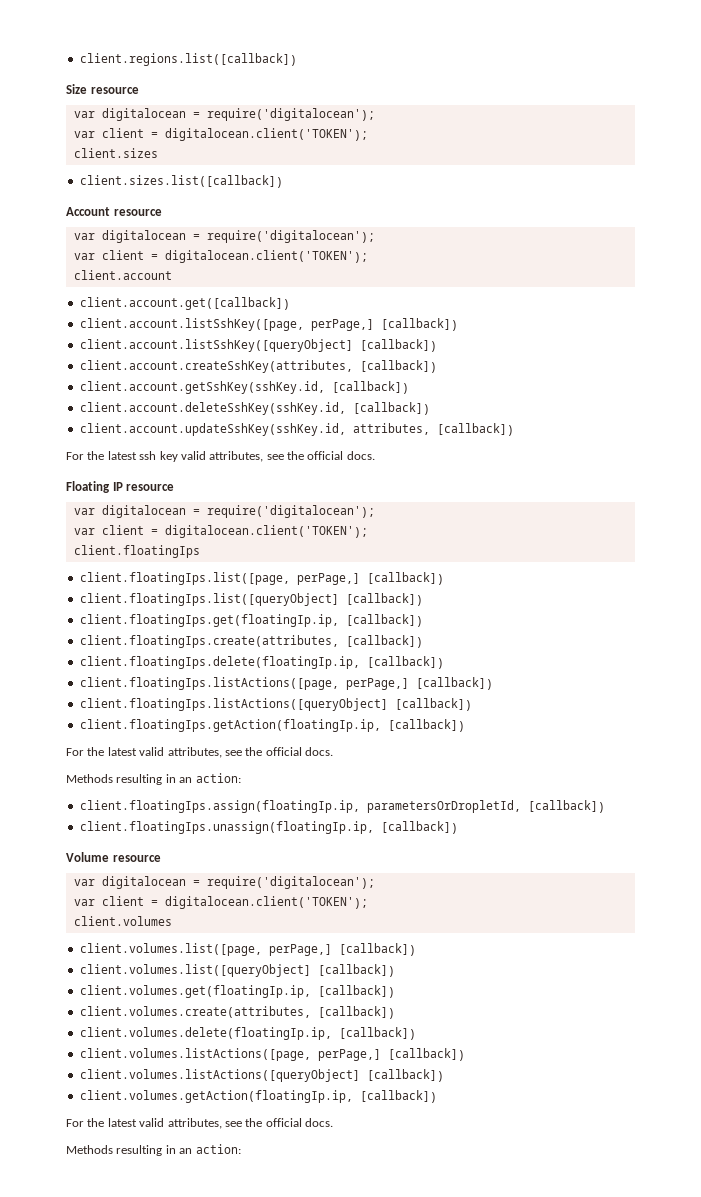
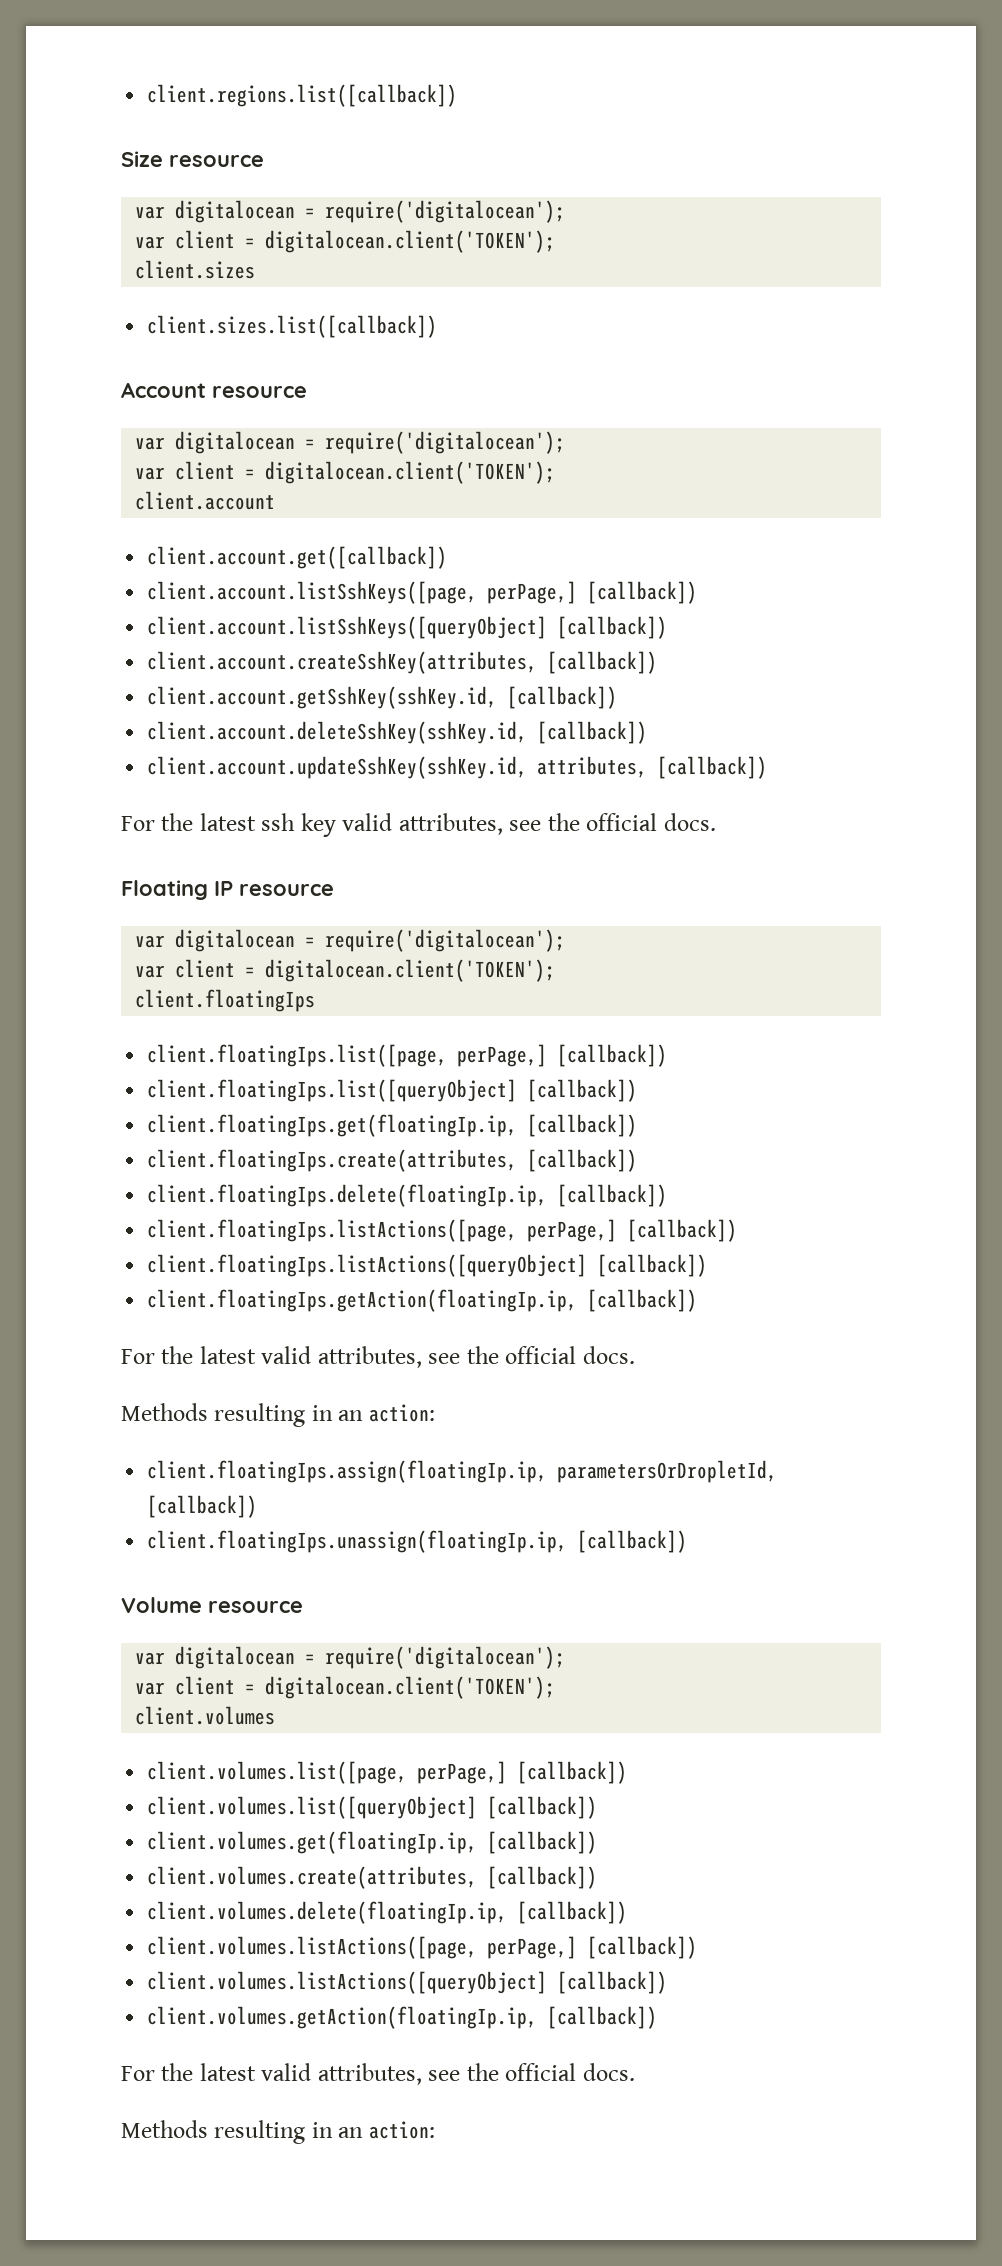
[79,318,458,331] [79,339,353,352] client.account.listSshKey([page, perPage,] [callback]) // client.account.listSshKey([queryObject] -> [147,581,698,604] [147,616,548,639] client.account.listSshKeys([page, perPage,] [callback]) // client.account.listSshKeys([queryObject]

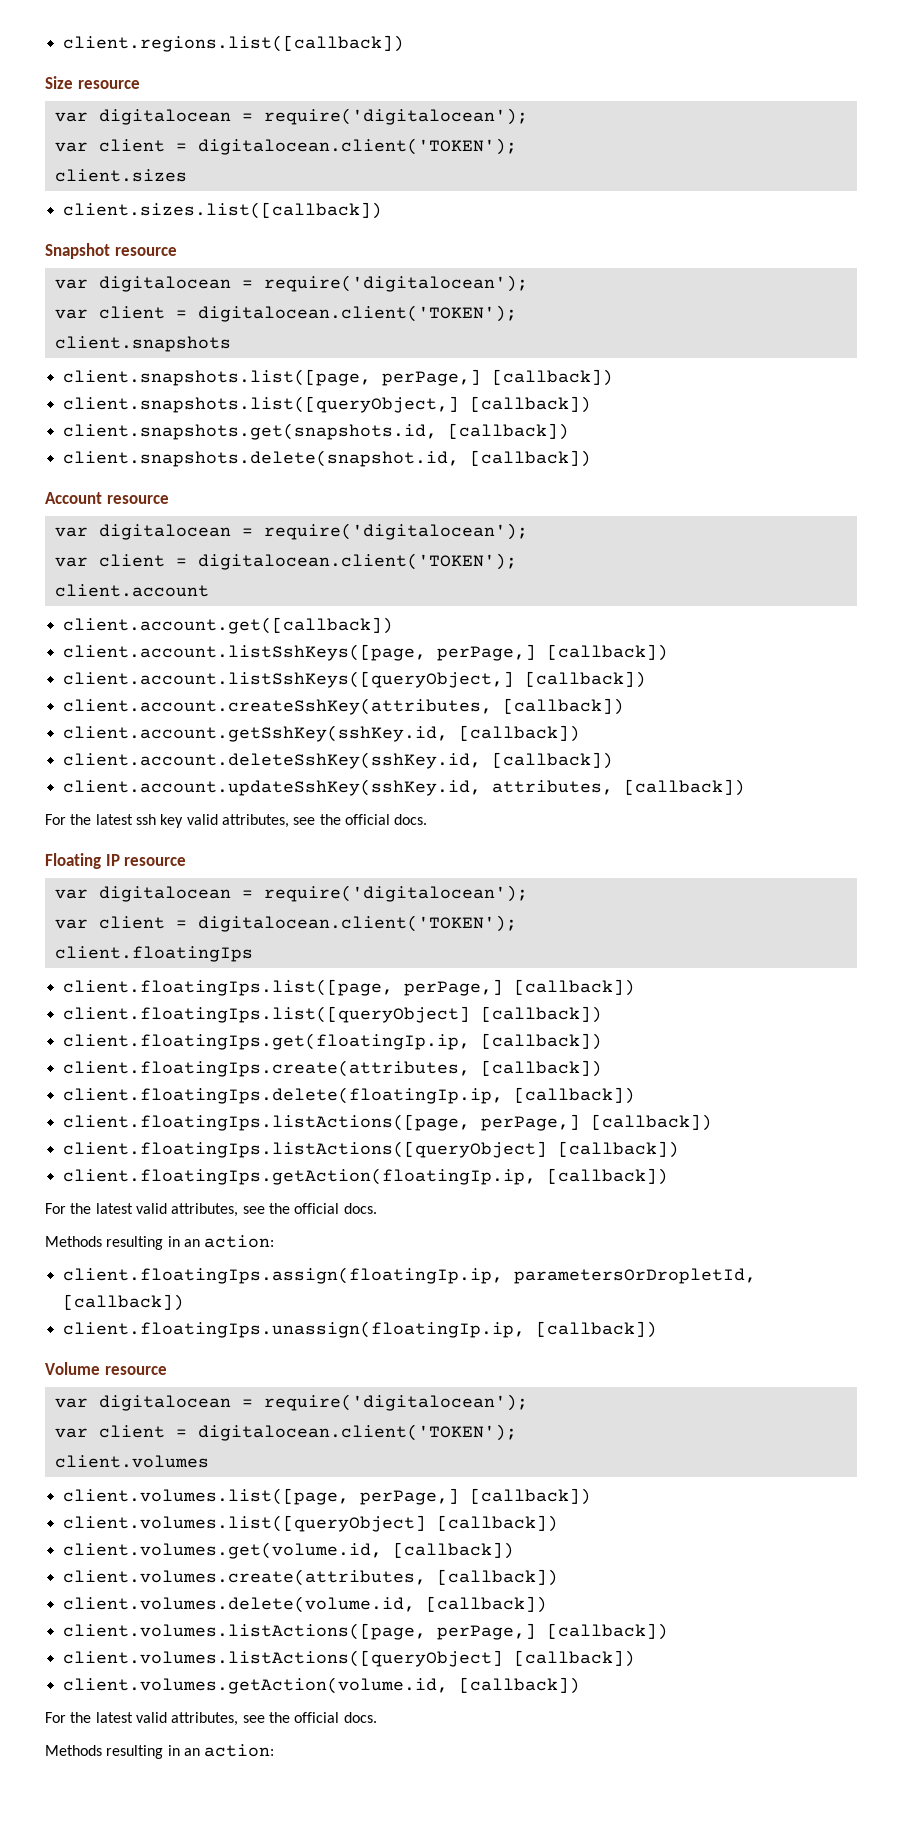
(438, 326) none -> [45,243,177,259] [54,275,528,292] [54,305,517,322] [54,336,231,352] [62,369,613,386] [62,396,591,413] [62,423,569,440] [62,450,591,467] // Snapshot resource // var digitalocean = require('digitalocean'); // var client = digitalocean.client('TOKEN'); // client.snapshots // client.snapshots.list([page, perPage,] [callback]) // client.snapshots.list([queryObject,] [callback]) // client.snapshots.get(snapshots.id, [callback]) // client.snapshots.delete(snapshot.id, [callback])
[147,616,548,639] client.account.listSshKeys([queryObject] -> [62,671,514,688] client.account.listSshKeys([queryObject,]
[147,1831,478,1854] client.volumes.get(floatingIp.ip, -> [62,1542,382,1559] client.volumes.get(volume.id,
[147,1901,508,1924] client.volumes.delete(floatingIp.ip, -> [62,1596,415,1613] client.volumes.delete(volume.id,
[147,2006,538,2029] client.volumes.getAction(floatingIp.ip, -> [62,1677,448,1694] client.volumes.getAction(volume.id,

